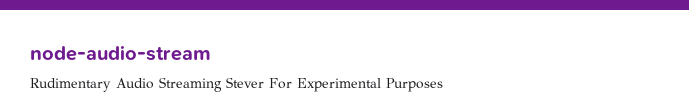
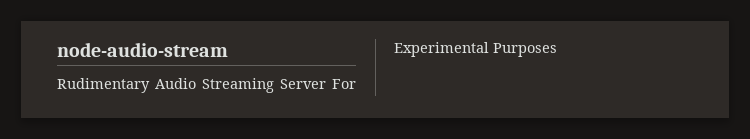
[226,77,264,88] Stever -> [280,79,326,89] Server

